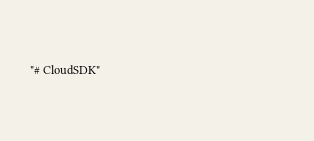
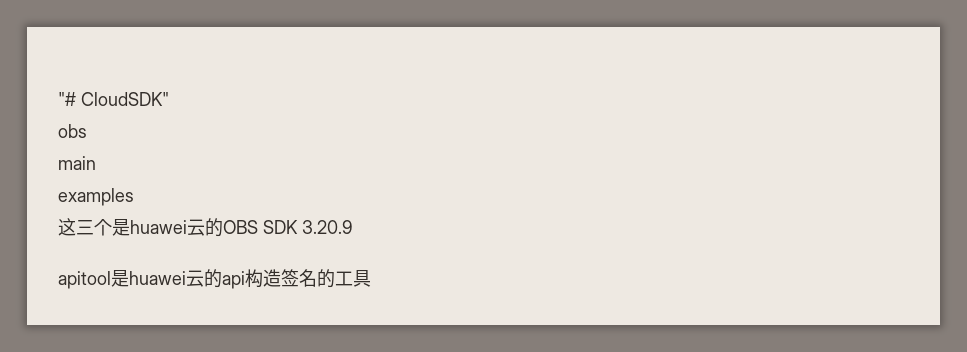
(101, 70) none -> [58,124,87,138] [58,156,96,170] [58,188,134,206] [58,218,353,237] [58,269,371,289] // obs // main // examples // 这三个是huawei云的OBS SDK 3.20.9 // apitool是huawei云的api构造签名的工具

